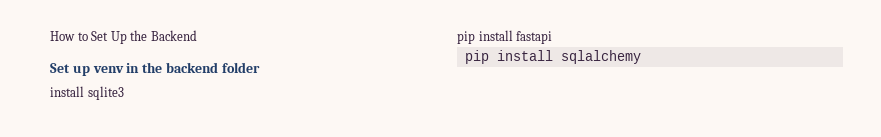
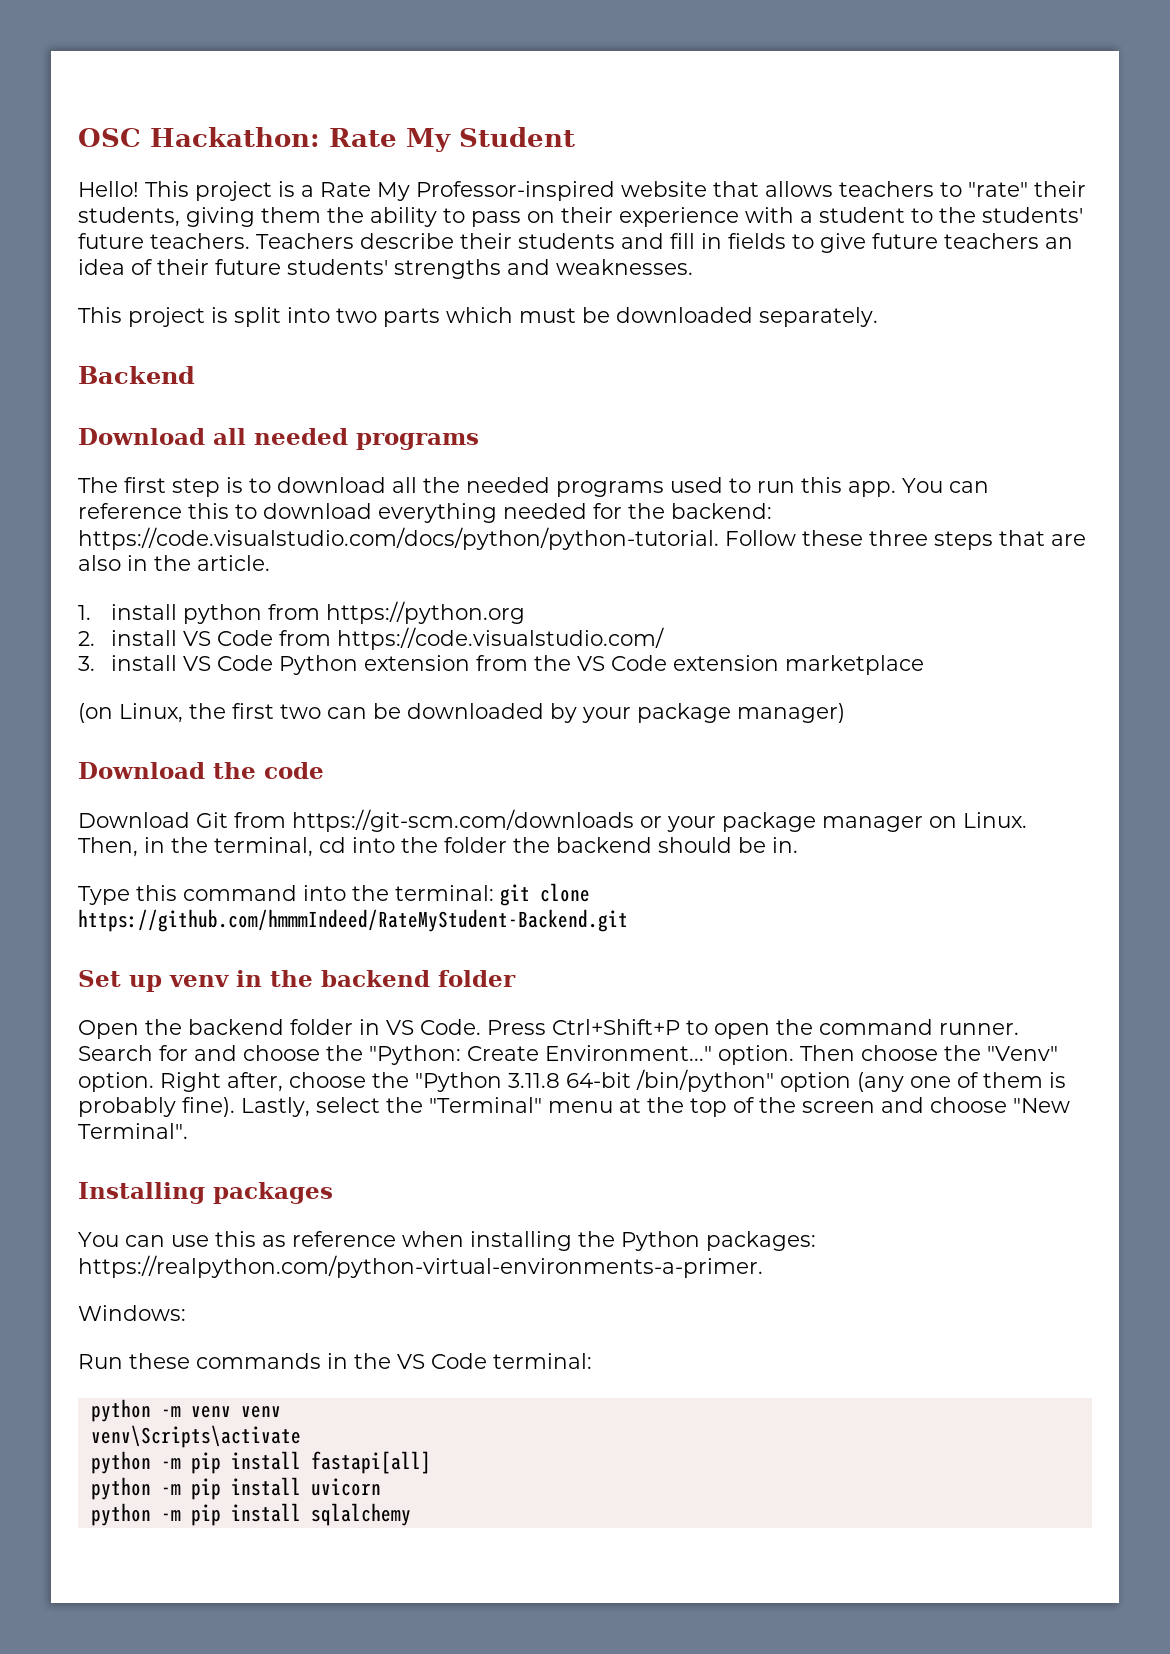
[50,30,197,44] How to Set Up the Backend -> [78,127,576,152] [78,181,1086,201] [78,207,1083,227] [78,233,1073,253] [78,259,693,279] [78,307,878,327] [78,366,195,384] [78,428,479,450] [78,477,989,497] [78,503,772,523] [78,527,1086,550] [78,555,270,571] [78,601,525,624] [78,627,664,650] [78,655,924,675] [78,703,845,723] [78,762,324,779] [78,809,1027,832] [78,837,798,857] [78,883,590,906] [78,909,628,932] OSC Hackathon: Rate My Student // Hello! This project is a Rate My Professor-inspired website that allows teachers to "rate" their students, giving them the ability to pass on their experience with a student to the students' future teachers. Teachers describe their students and fill in fields to give future teachers an idea of their future students' strengths and weaknesses. // This project is split into two parts which must be downloaded separately. // Backend // Download all needed programs // The first step is to download all the needed programs used to run this app. You can reference this to download everything needed for the backend: https://code.visualstudio.com/docs/python/python-tutorial. Follow these three steps that are also in the article. // 1. install python from https://python.org // 2. install VS Code from https://code.visualstudio.com/ // 3. install VS Code Python extension from the VS Code extension marketplace // (on Linux, the first two can be downloaded by your package manager) // Download the code // Download Git from https://git-scm.com/downloads or your package manager on Linux. Then, in the terminal, cd into the folder the backend should be in. // Type this command into the terminal: git clone https://github.com/hmmmIndeed/RateMyStudent-Backend.git
[50,86,124,100] [457,30,553,44] install sqlite3 // pip install fastapi // -> [78,1019,1019,1039] [78,1045,1058,1065] [78,1069,1066,1092] [78,1097,1070,1117] [78,1123,188,1139] [78,1182,333,1204] [78,1231,816,1251] [78,1255,763,1278] [78,1305,186,1321] [78,1353,592,1369] [90,1399,281,1422] [90,1425,301,1448] [90,1451,431,1474] [90,1477,381,1500] [90,1503,181,1526] Open the backend folder in VS Code. Press Ctrl+Shift+P to open the command runner. Search for and choose the "Python: Create Environment..." option. Then choose the "Venv" option. Right after, choose the "Python 3.11.8 64-bit /bin/python" option (any one of them is probably fine). Lastly, select the "Terminal" menu at the top of the screen and choose "New Terminal". // Installing packages // You can use this as reference when installing the Python packages: https://realpython.com/python-virtual-environments-a-primer. // Windows: // Run these commands in the VS Code terminal: // python -m venv venv // venv\Scripts\activate // python -m pip install fastapi[all] // python -m pip install uvicorn // python -m

